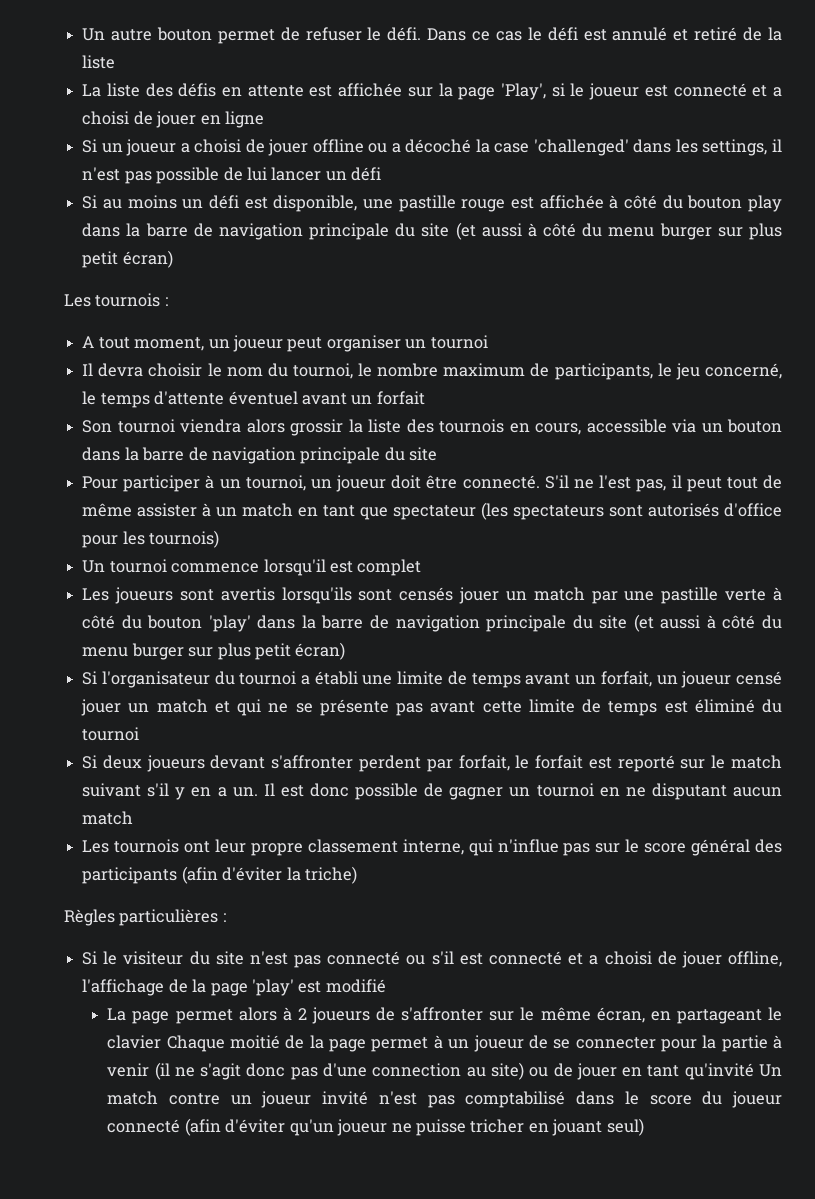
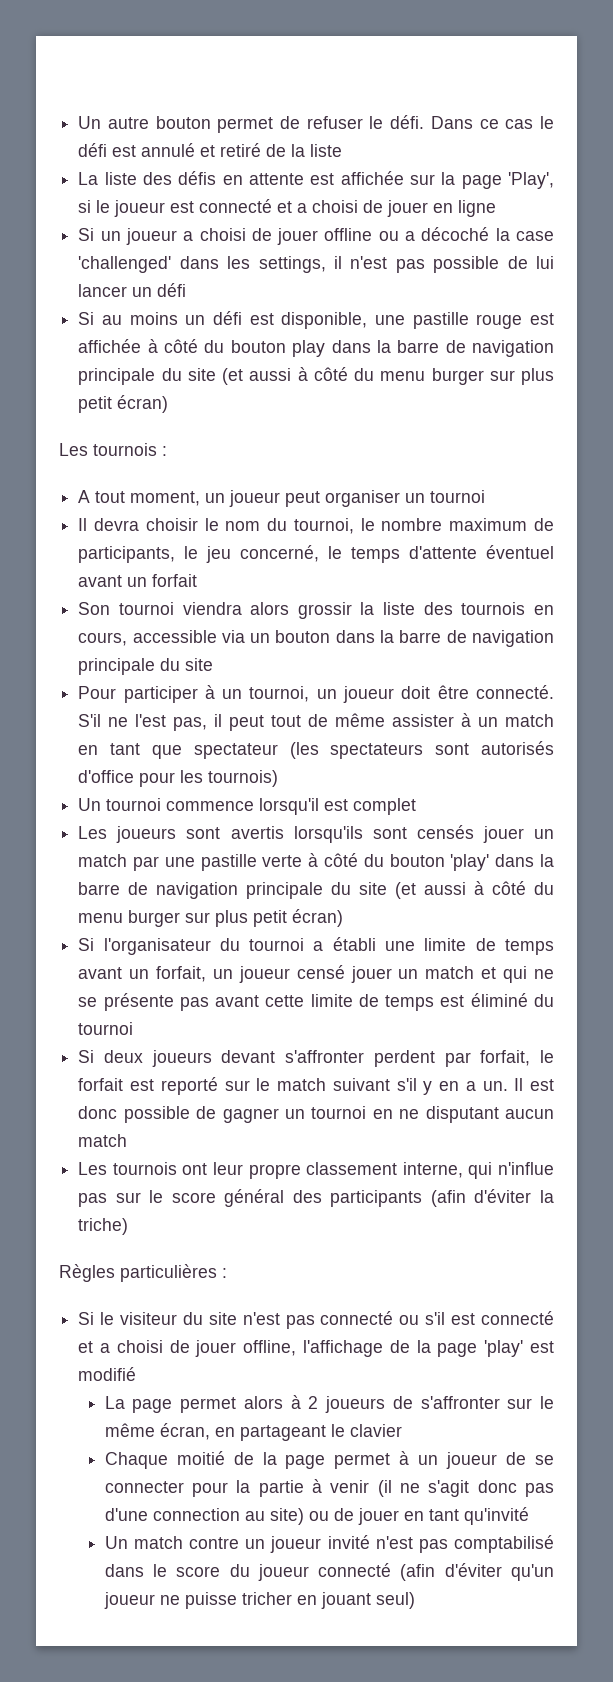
(162, 1042) none -> (402, 1430) //
(754, 1071) none -> (529, 1516) //

